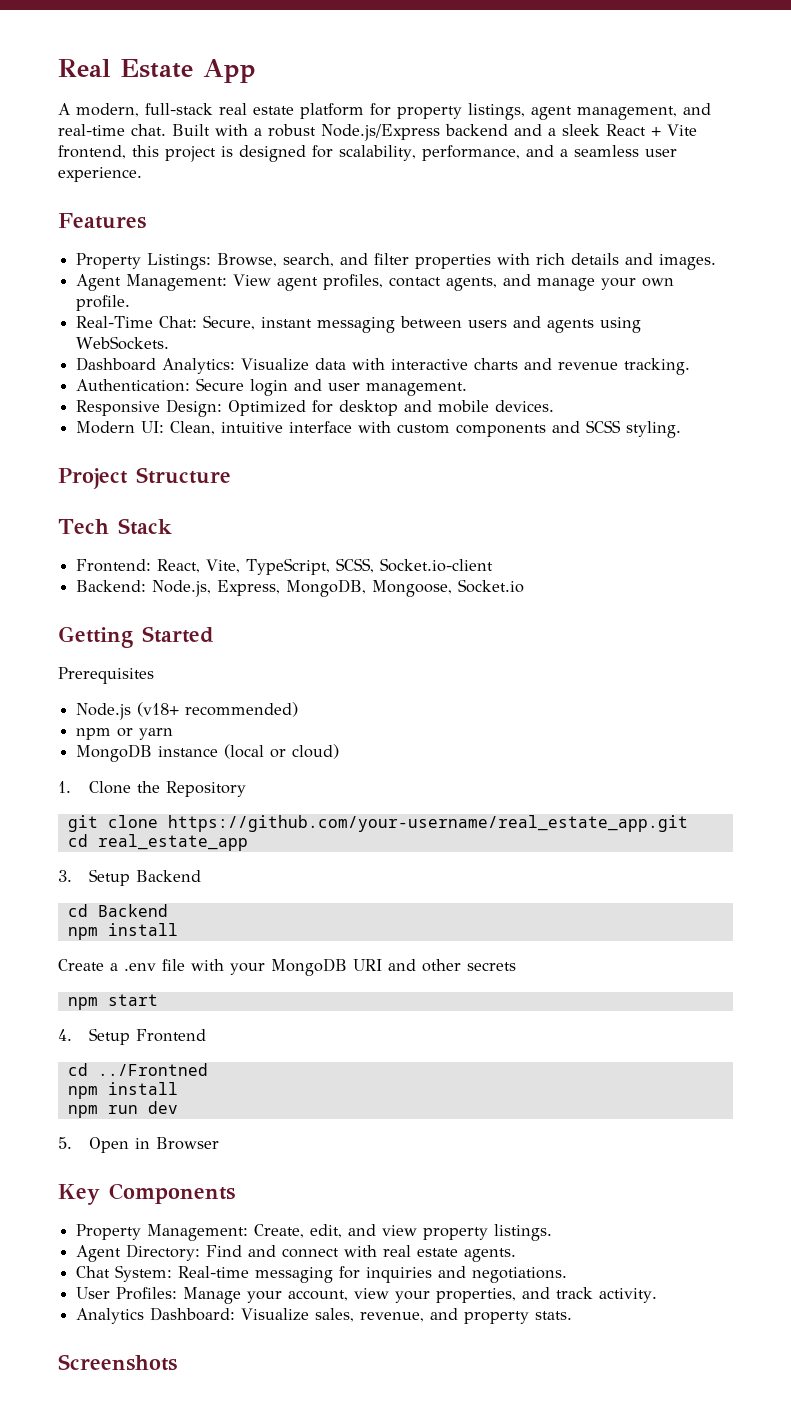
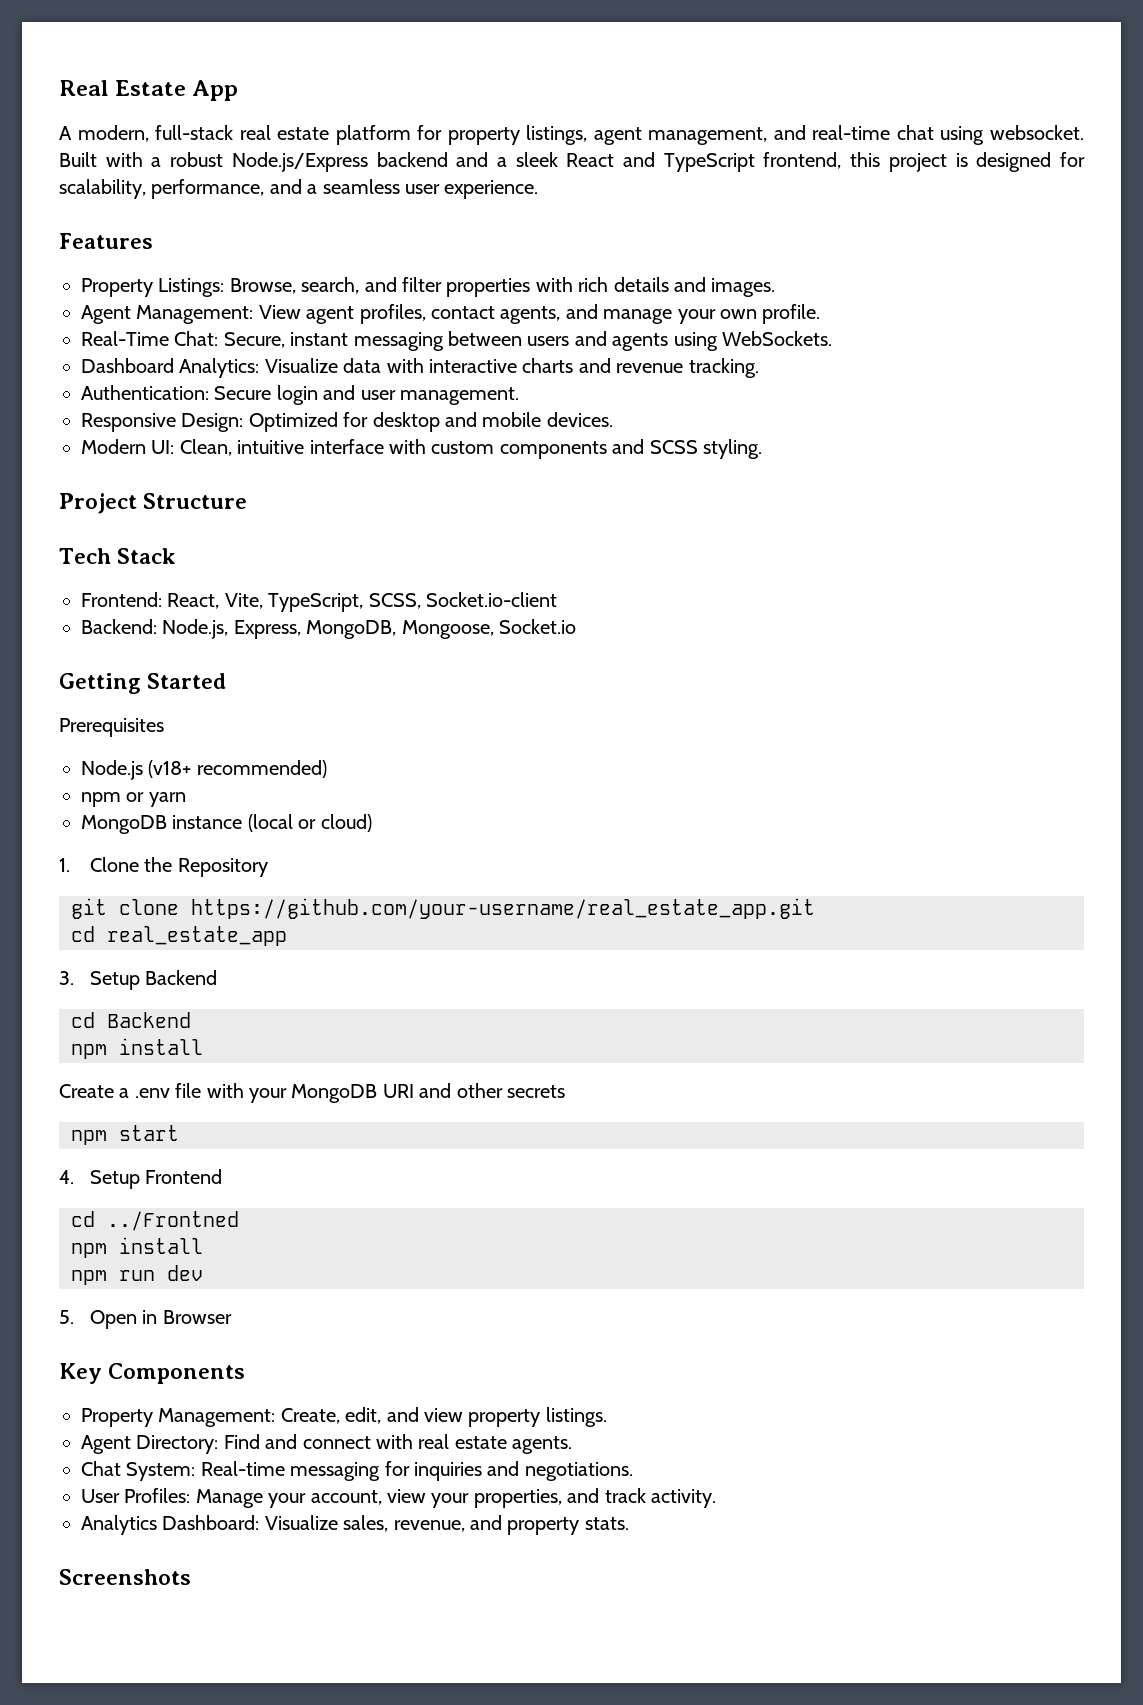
[131,124,166,136] chat. -> [896,125,1084,145] chat using websocket.
[651,124,697,136] + Vite -> [623,152,755,172] and TypeScript

